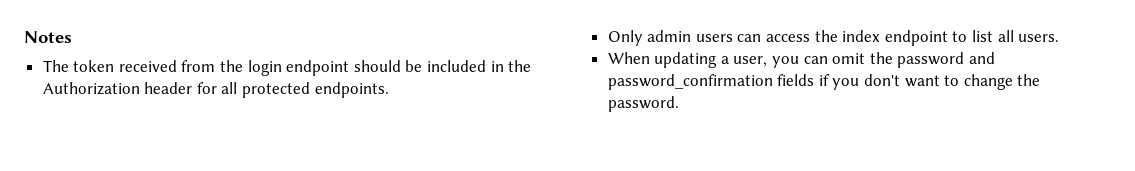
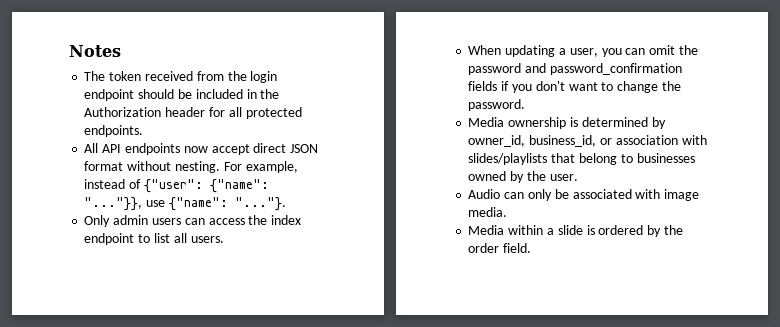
(389, 90) none -> [84,143,319,155] [84,161,298,173] [84,179,269,193] [84,197,286,211] // All API endpoints now accept direct JSON format without nesting. For example, instead of {"user": {"name": "..."}}, use {"name": "..."}.
(679, 104) none -> [468,117,666,129] [468,135,707,147] [468,153,695,165] [468,171,578,183] [468,189,700,201] [468,207,508,217] [468,225,683,237] [468,243,532,253] // Media ownership is determined by owner_id, business_id, or association with slides/playlists that belong to businesses owned by the user. // Audio can only be associated with image media. // Media within a slide is ordered by the order field.

